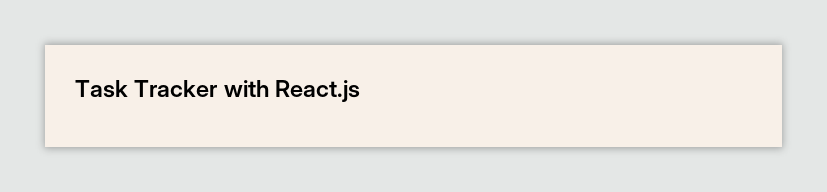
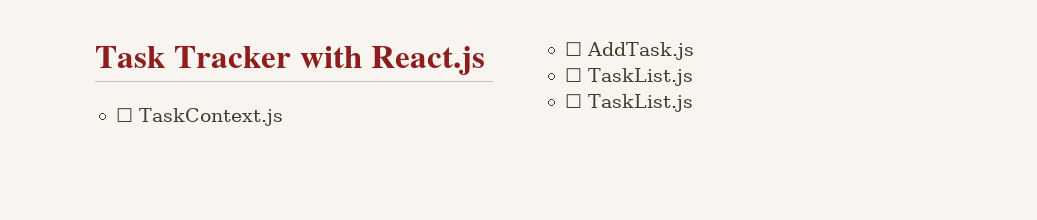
(361, 91) none -> [115,108,283,126] [564,42,694,60] [564,68,693,86] [564,94,693,112] // ☐ TaskContext.js // ☐ AddTask.js // ☐ TaskList.js // ☐ TaskList.js

